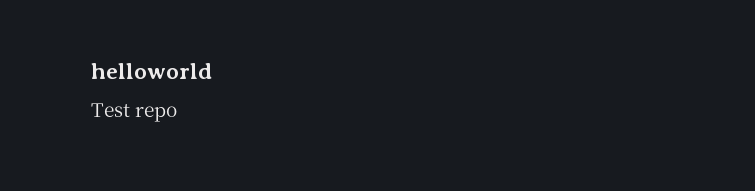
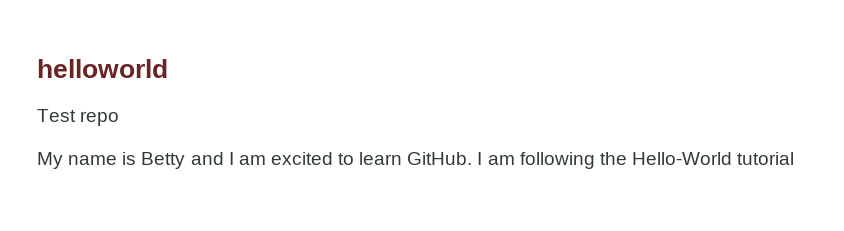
(178, 114) none -> [37,152,795,169] // My name is Betty and I am excited to learn GitHub. I am following the Hello-World tutorial

